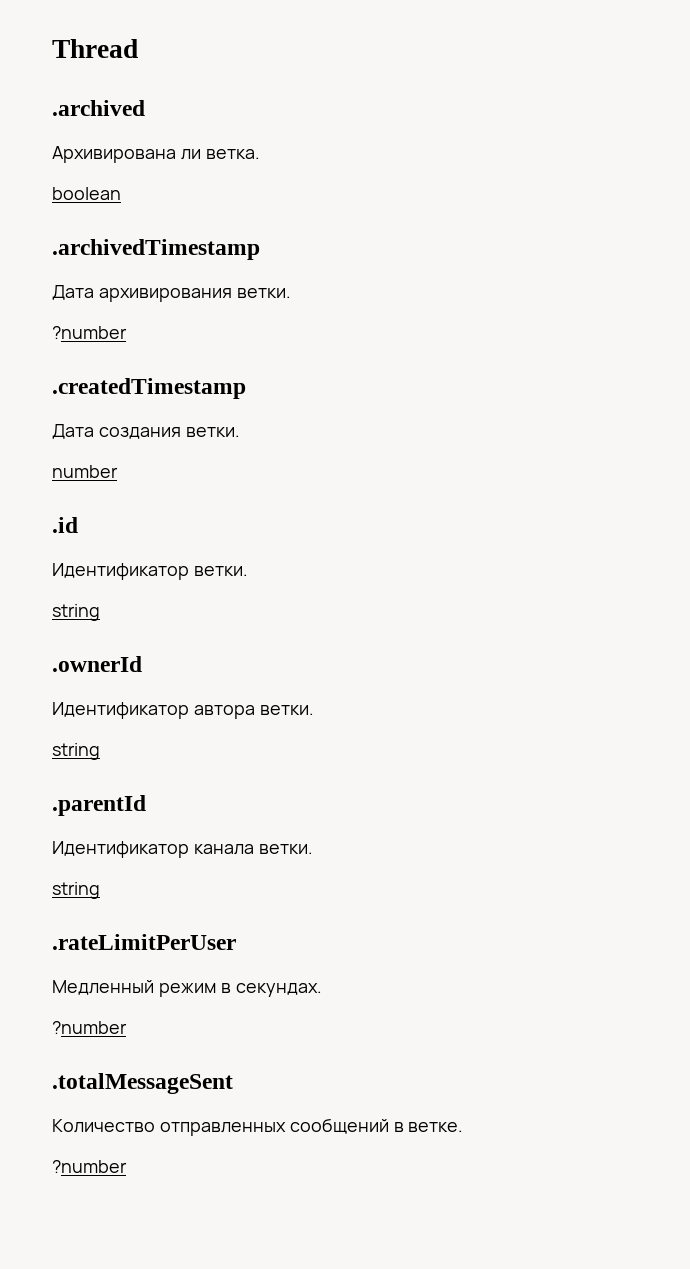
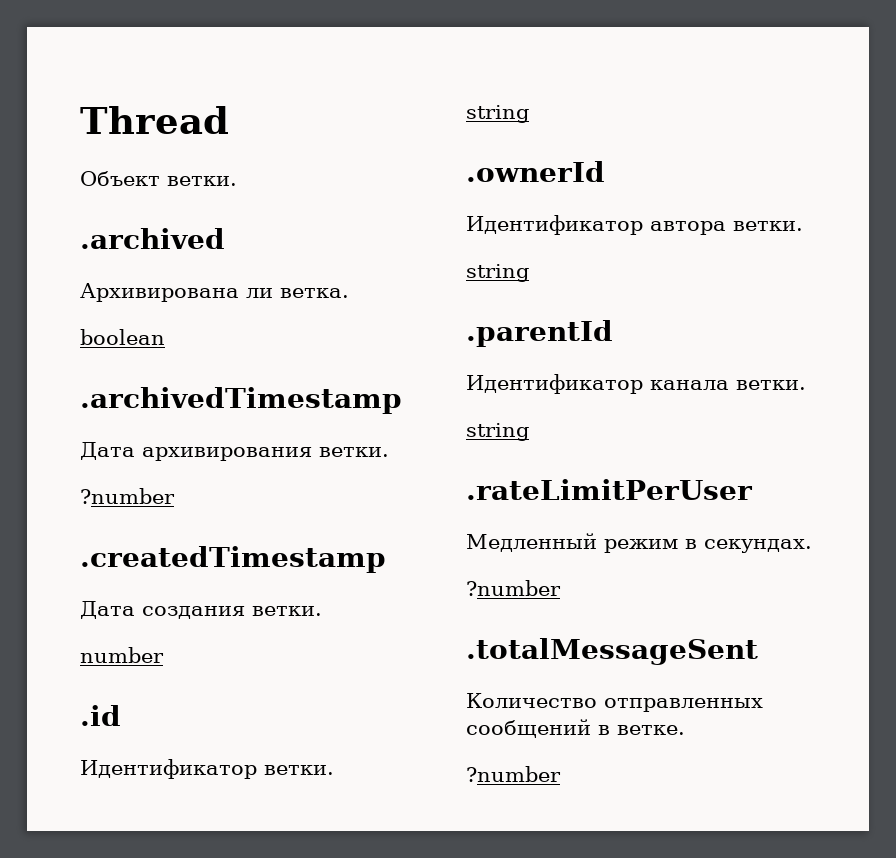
(138, 48) none -> [80,171,237,186] // Объект ветки.

